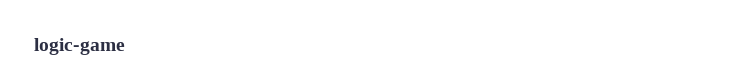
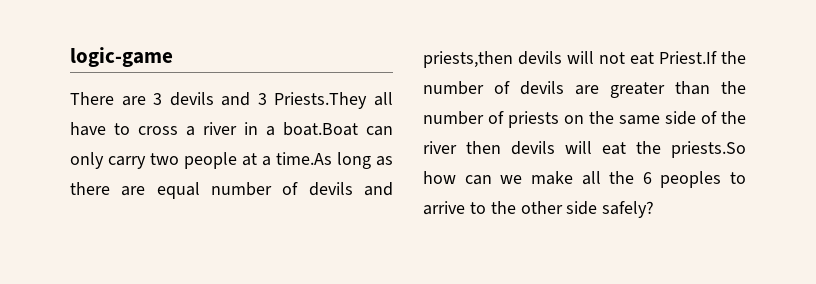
(125, 46) none -> [70,92,393,109] [70,122,393,136] [70,152,393,169] [70,182,394,199] [423,51,746,68] [423,81,746,98] [423,111,746,128] [423,141,746,158] [423,171,746,188] [423,201,655,218] // There are 3 devils and 3 Priests.They all have to cross a river in a boat.Boat can only carry two people at a time.As long as there are equal number of devils and priests,then devils will not eat Priest.If the number of devils are greater than the number of priests on the same side of the river then devils will eat the priests.So how can we make all the 6 peoples to arrive to the other side safely?

